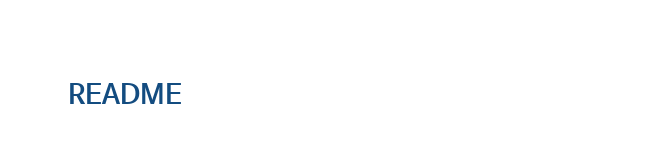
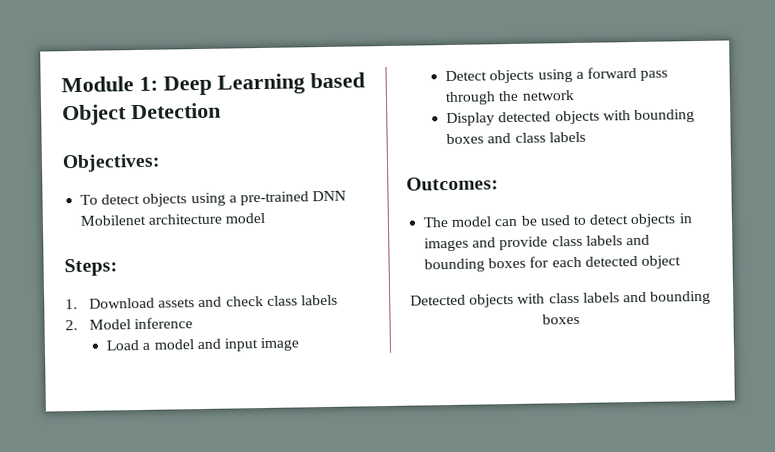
[68,83,182,104] README -> [61,72,365,96] [62,102,221,126] [62,153,161,173] [80,190,347,207] [80,212,266,226] [64,258,118,277] [65,294,339,310] [65,317,194,331] [106,337,300,352] [445,66,669,84] [445,89,575,106] [446,109,695,127] [446,131,586,145] [406,176,499,191] [423,213,692,228] [424,234,650,252] [424,255,681,273] [409,290,712,308] [541,313,580,325] Module 1: Deep Learning based Object Detection // Objectives: // To detect objects using a pre-trained DNN Mobilenet architecture model // Steps: // 1. Download assets and check class labels // 2. Model inference // Load a model and input image // Detect objects using a forward pass through the network // Display detected objects with bounding boxes and class labels // Outcomes: // The model can be used to detect objects in images and provide class labels and bounding boxes for each detected object // Detected objects with class labels and bounding boxes

